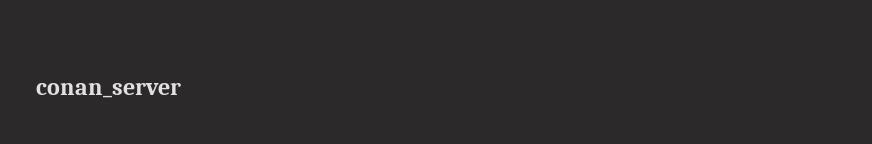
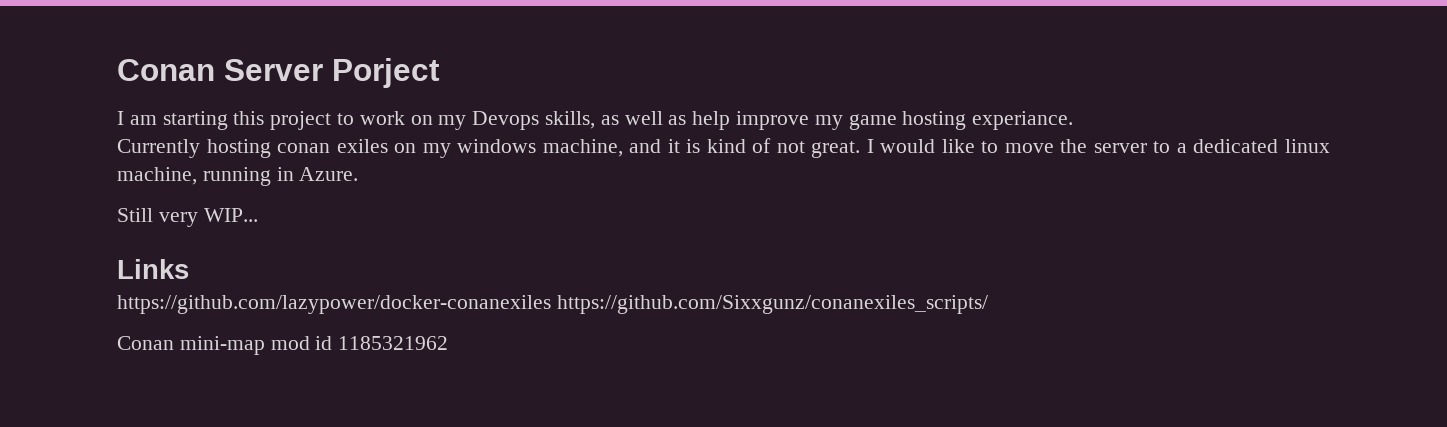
[36,82,181,98] conan_server -> [117,58,440,88] [117,111,1074,130] [117,138,1330,158] [117,167,359,186] [117,208,258,227] [117,259,189,279] [117,295,988,314] [117,336,449,355] Conan Server Porject // I am starting this project to work on my Devops skills, as well as help improve my game hosting experiance. // Currently hosting conan exiles on my windows machine, and it is kind of not great. I would like to move the server to a dedicated linux machine, running in Azure. // Still very WIP... // Links // https://github.com/lazypower/docker-conanexiles https://github.com/Sixxgunz/conanexiles_scripts/ // Conan mini-map mod id 1185321962

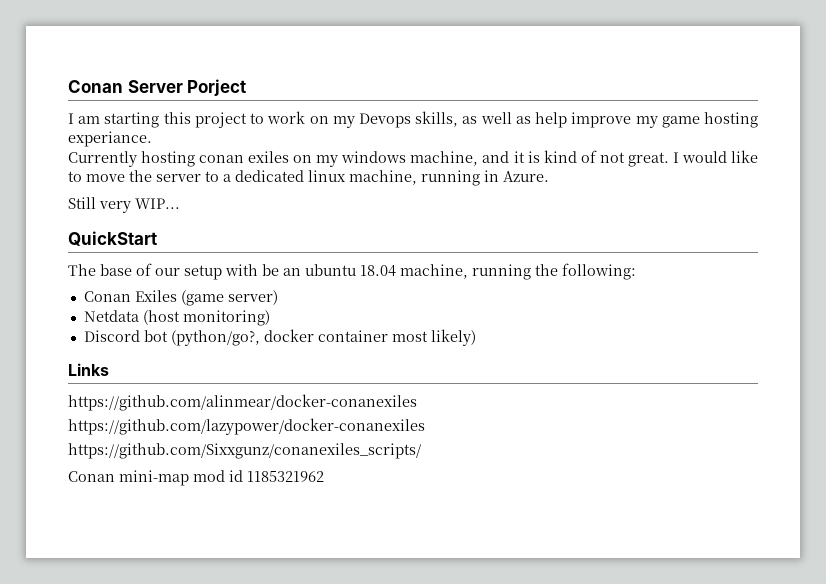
(258, 215) none -> [68,231,157,246] [68,263,636,280] [83,290,278,306] [83,310,270,326] [83,329,476,346] // QuickStart // The base of our setup with be an ubuntu 18.04 machine, running the following: // Conan Exiles (game server) // Netdata (host monitoring) // Discord bot (python/go?, docker container most likely)
(189, 269) none -> [68,394,417,411] // https://github.com/alinmear/docker-conanexiles
(551, 304) none -> (425, 426) //

